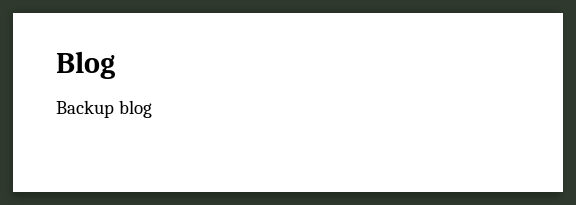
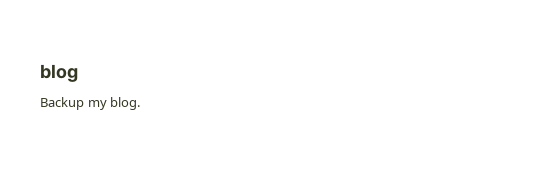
[56,51,115,79] Blog -> [40,64,78,82] blog
[119,100,153,118] blog -> [87,97,141,110] my blog.

